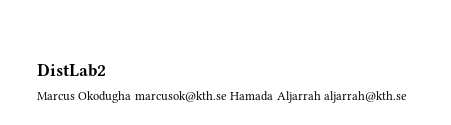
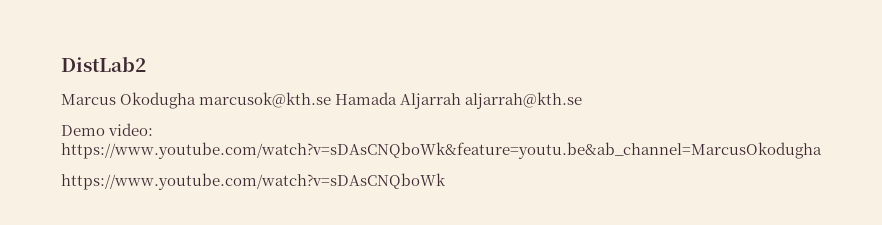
(407, 97) none -> [61,123,154,136] [61,142,822,159] [61,173,446,190] // Demo video: https://www.youtube.com/watch?v=sDAsCNQboWk&feature=youtu.be&ab_channel=MarcusOkodugha // https://www.youtube.com/watch?v=sDAsCNQboWk

